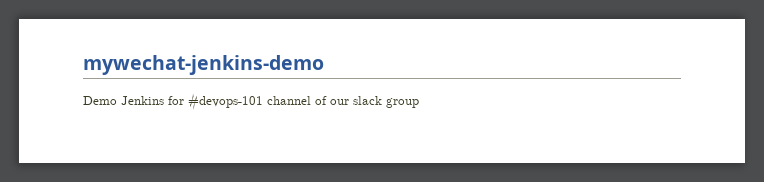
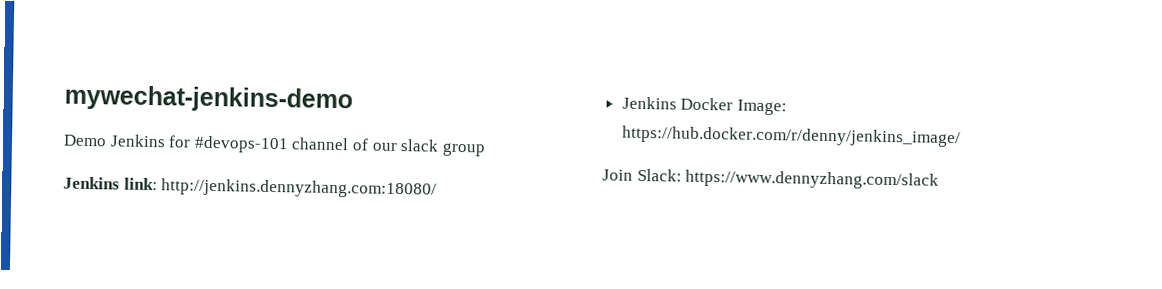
(419, 103) none -> [63,176,438,199] [621,96,787,116] [621,125,961,148] [602,168,940,190] // Jenkins link: http://jenkins.dennyzhang.com:18080/ // Jenkins Docker Image: https://hub.docker.com/r/denny/jenkins_image/ // Join Slack: https://www.dennyzhang.com/slack

